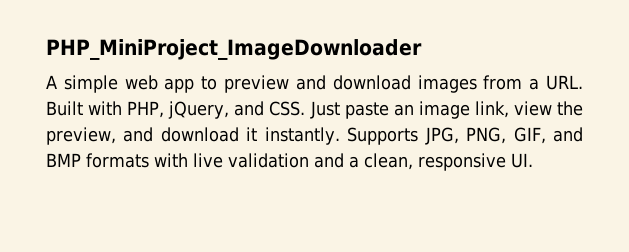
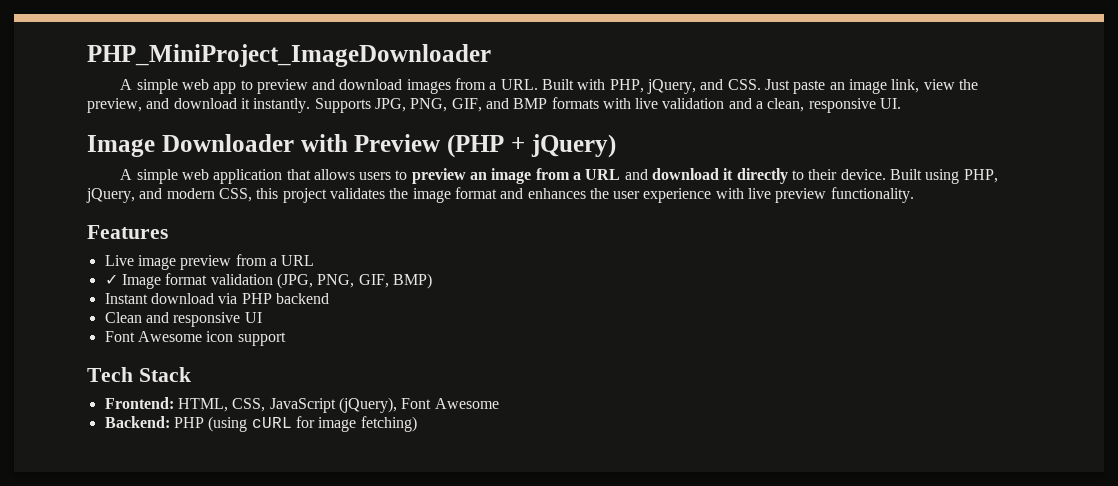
(533, 160) none -> [87,134,616,158] [120,168,998,184] [86,187,914,203] [87,225,168,239] [104,254,315,270] [104,273,432,289] [104,293,329,304] [104,312,262,327] [104,331,286,346] [87,367,191,382] [104,397,499,413] [104,416,417,432] // Image Downloader with Preview (PHP + jQuery) // A simple web application that allows users to preview an image from a URL and download it directly to their device. Built using PHP, jQuery, and modern CSS, this project validates the image format and enhances the user experience with live preview functionality. // Features // Live image preview from a URL // ✓ Image format validation (JPG, PNG, GIF, BMP) // Instant download via PHP backend // Clean and responsive UI // Font Awesome icon support // Tech Stack // Frontend: HTML, CSS, JavaScript (jQuery), Font Awesome // Backend: PHP (using cURL for image fetching)

